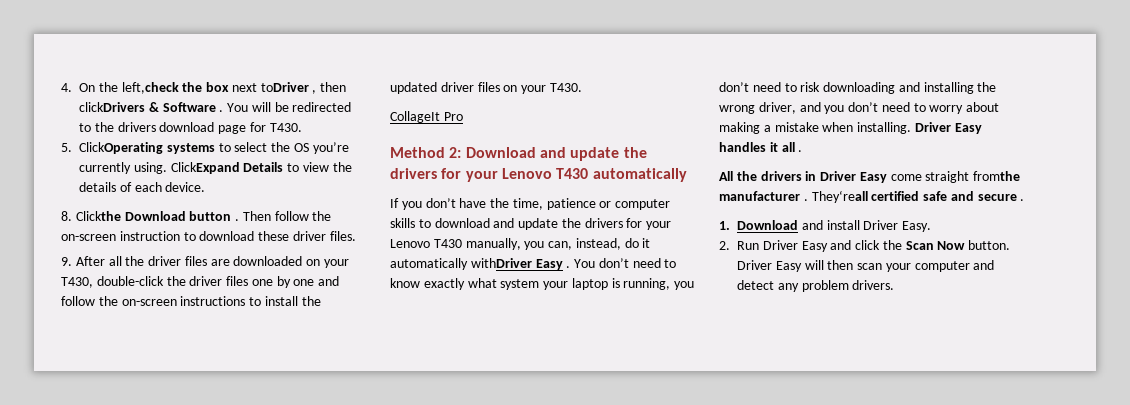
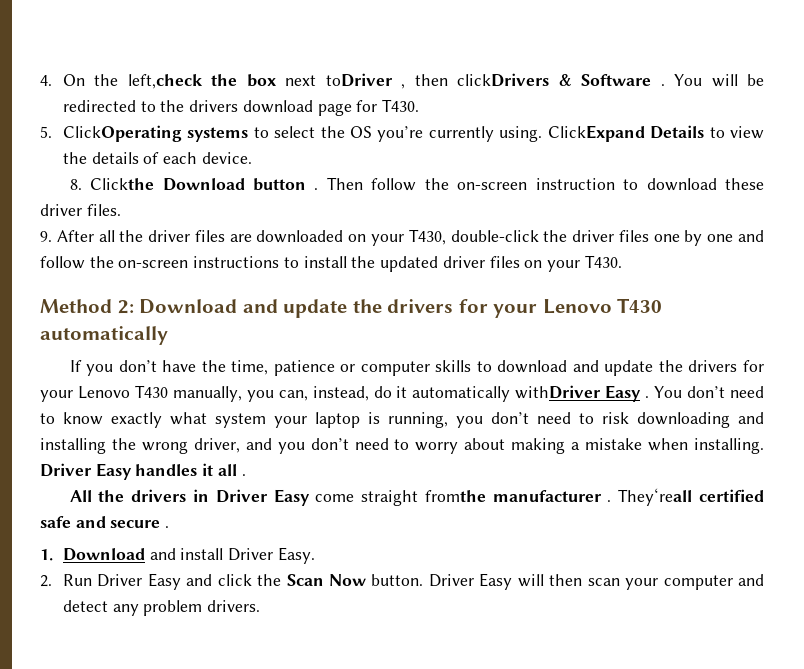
[390,111,463,123] // CollageIt Pro -> (622, 261) none

